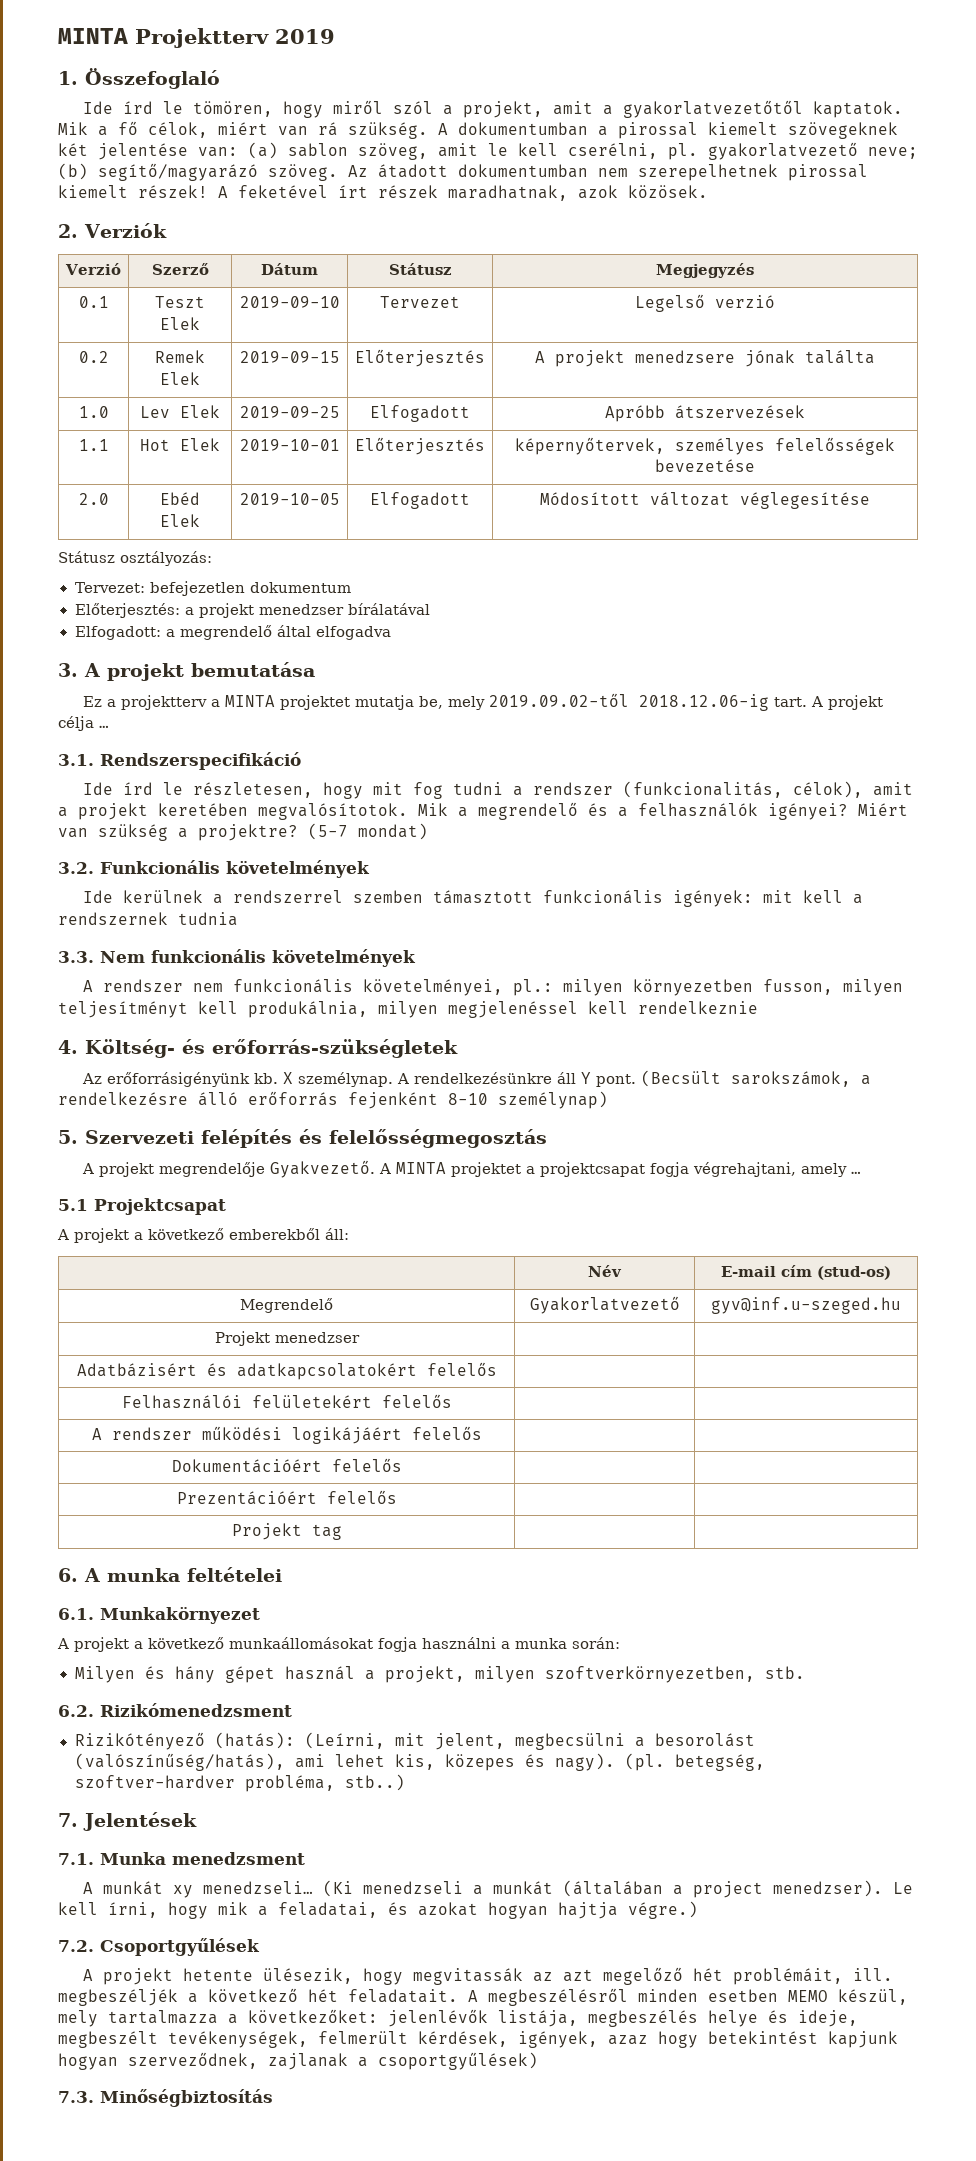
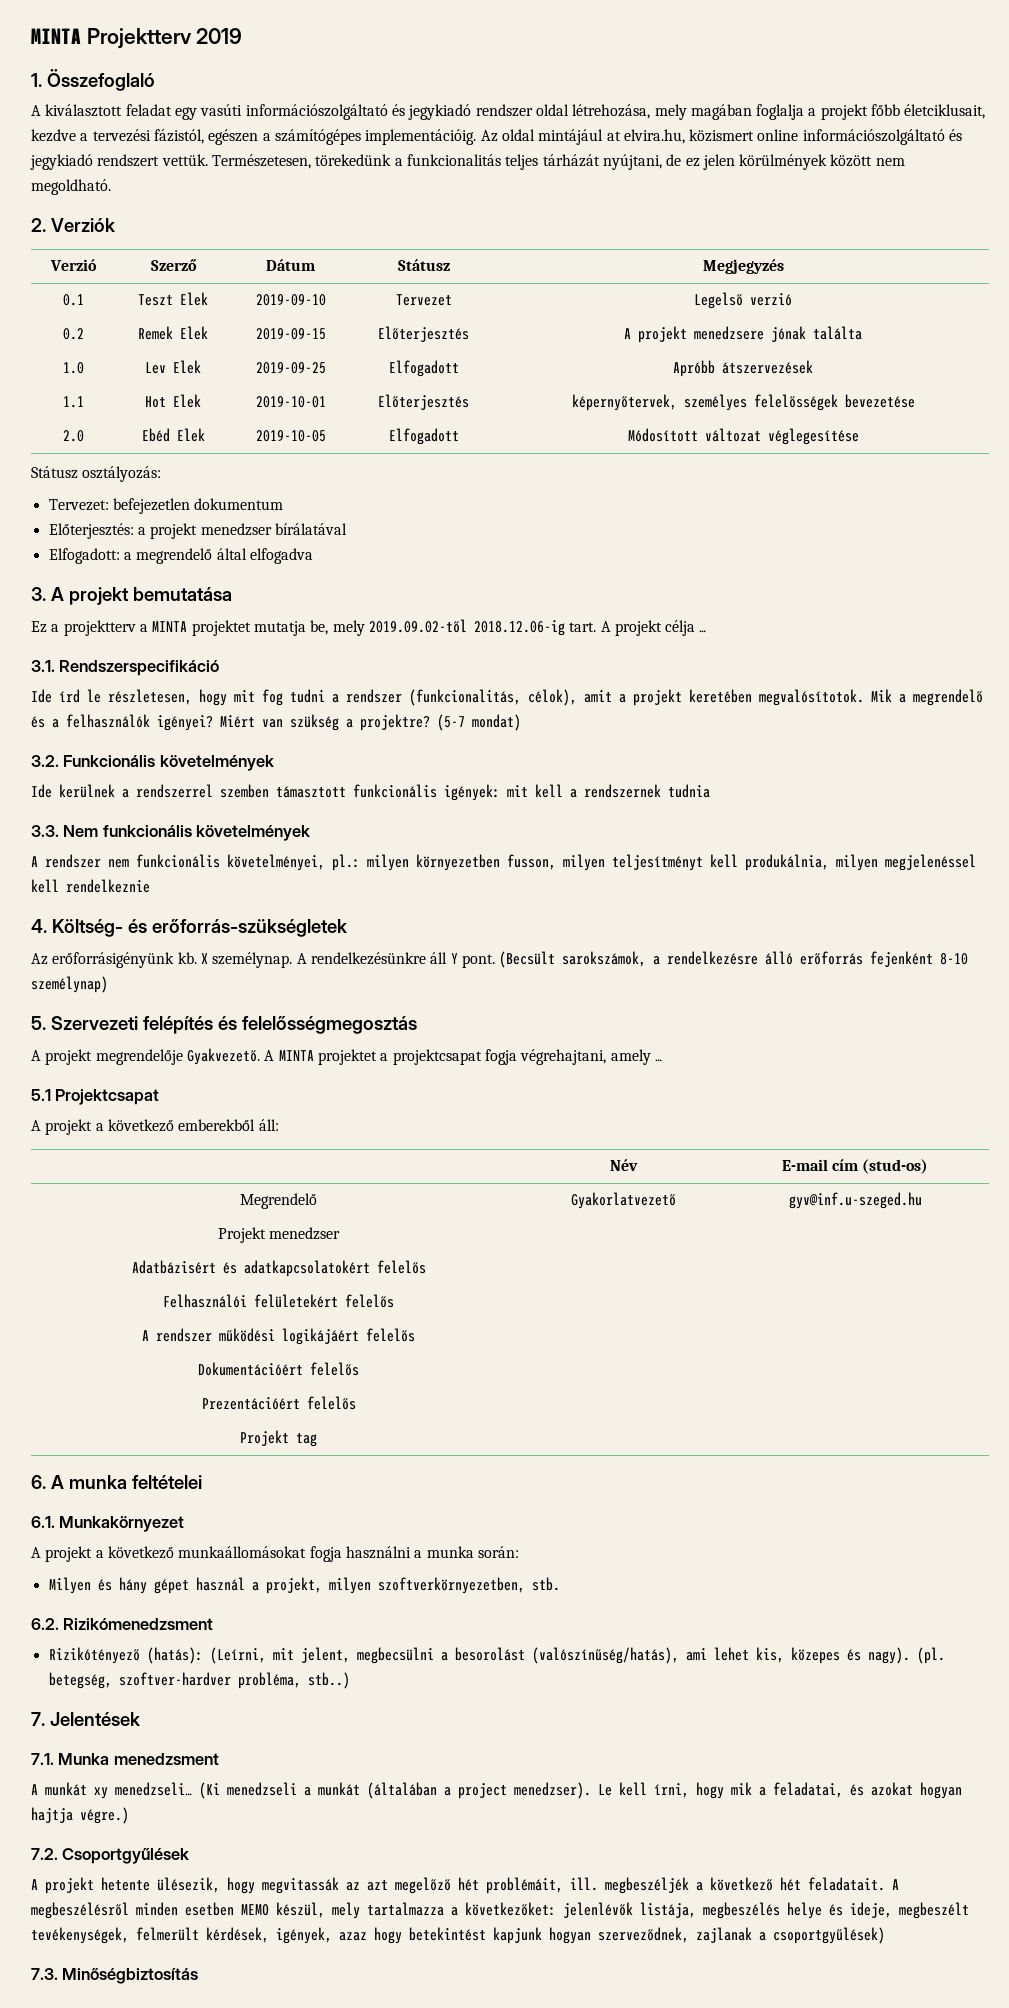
[82,100,903,118] [58,121,898,139] [58,142,918,160] [58,163,868,181] [58,185,708,201] Ide írd le tömören, hogy miről szól a projekt, amit a gyakorlatvezetőtől kaptatok. Mik a fő célok, miért van rá szükség. A dokumentumban a pirossal kiemelt szövegeknek két jelentése van: (a) sablon szöveg, amit le kell cserélni, pl. gyakorlatvezető neve; (b) segítő/magyarázó szöveg. Az átadott dokumentumban nem szerepelhetnek pirossal kiemelt részek! A feketével írt részek maradhatnak, azok közösek. -> [31,104,986,120] [31,129,963,145] [30,154,905,170] [31,179,111,195] A kiválasztott feladat egy vasúti információszolgáltató és jegykiadó rendszer oldal létrehozása, mely magában foglalja a projekt főbb életciklusait, kezdve a tervezési fázistól, egészen a számítógépes implementációig. Az oldal mintájául at elvira.hu, közismert online információszolgáltató és jegykiadó rendszert vettük. Természetesen, törekedünk a funkcionalitás teljes tárházát nyújtani, de ez jelen körülmények között nem megoldható.

